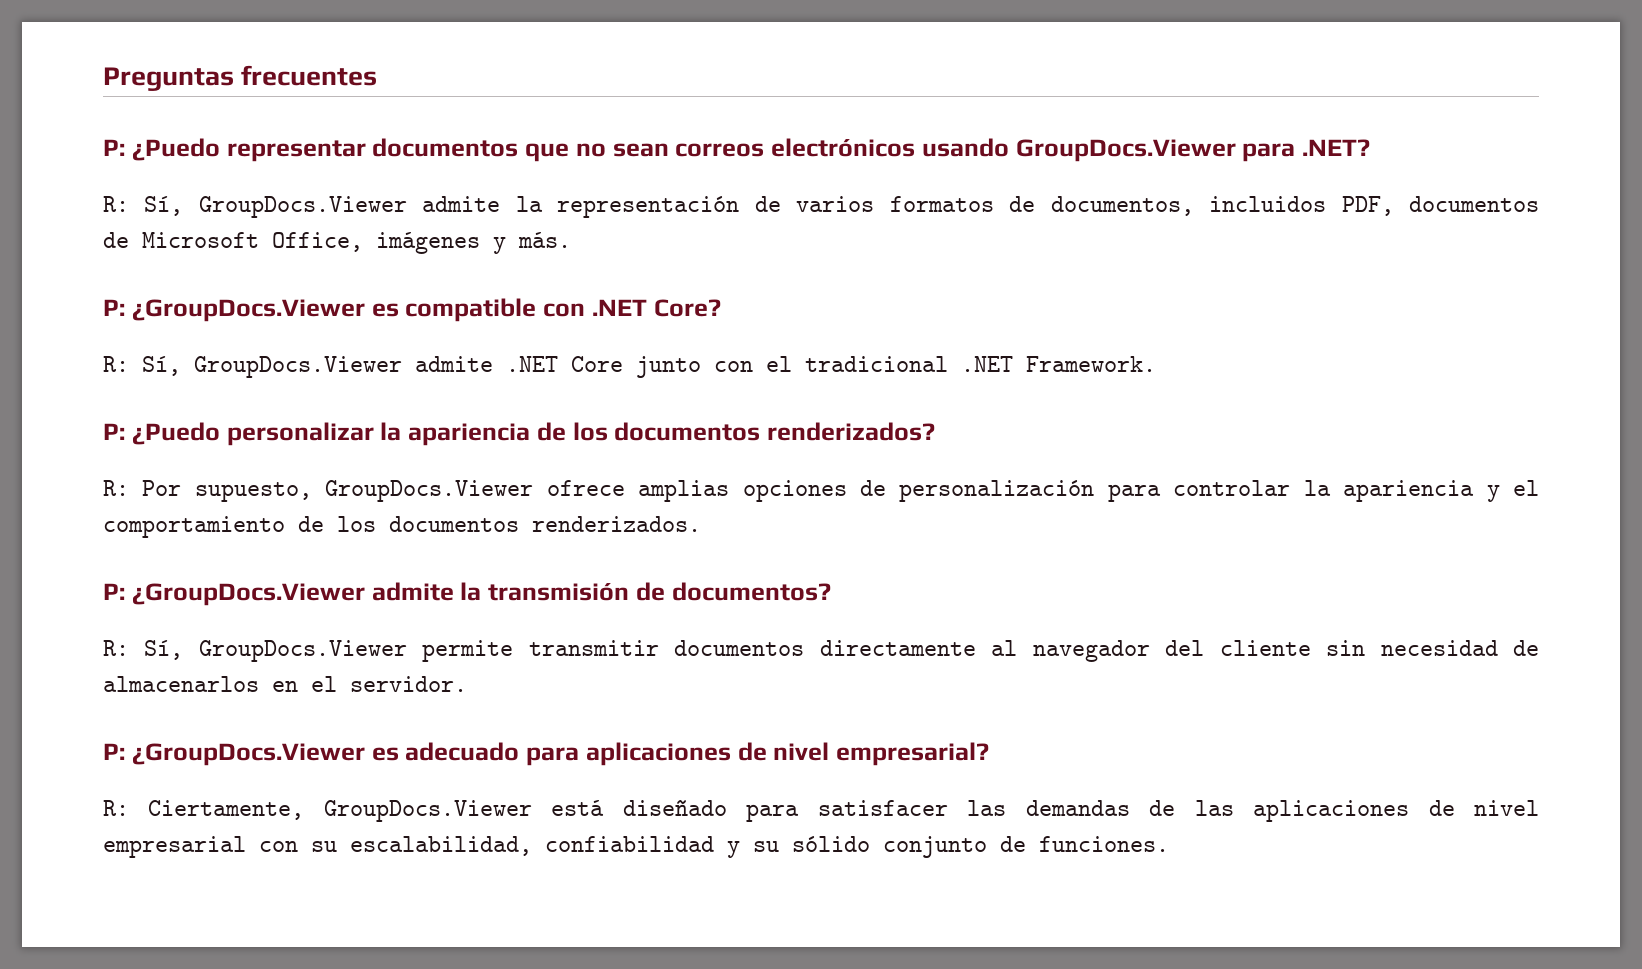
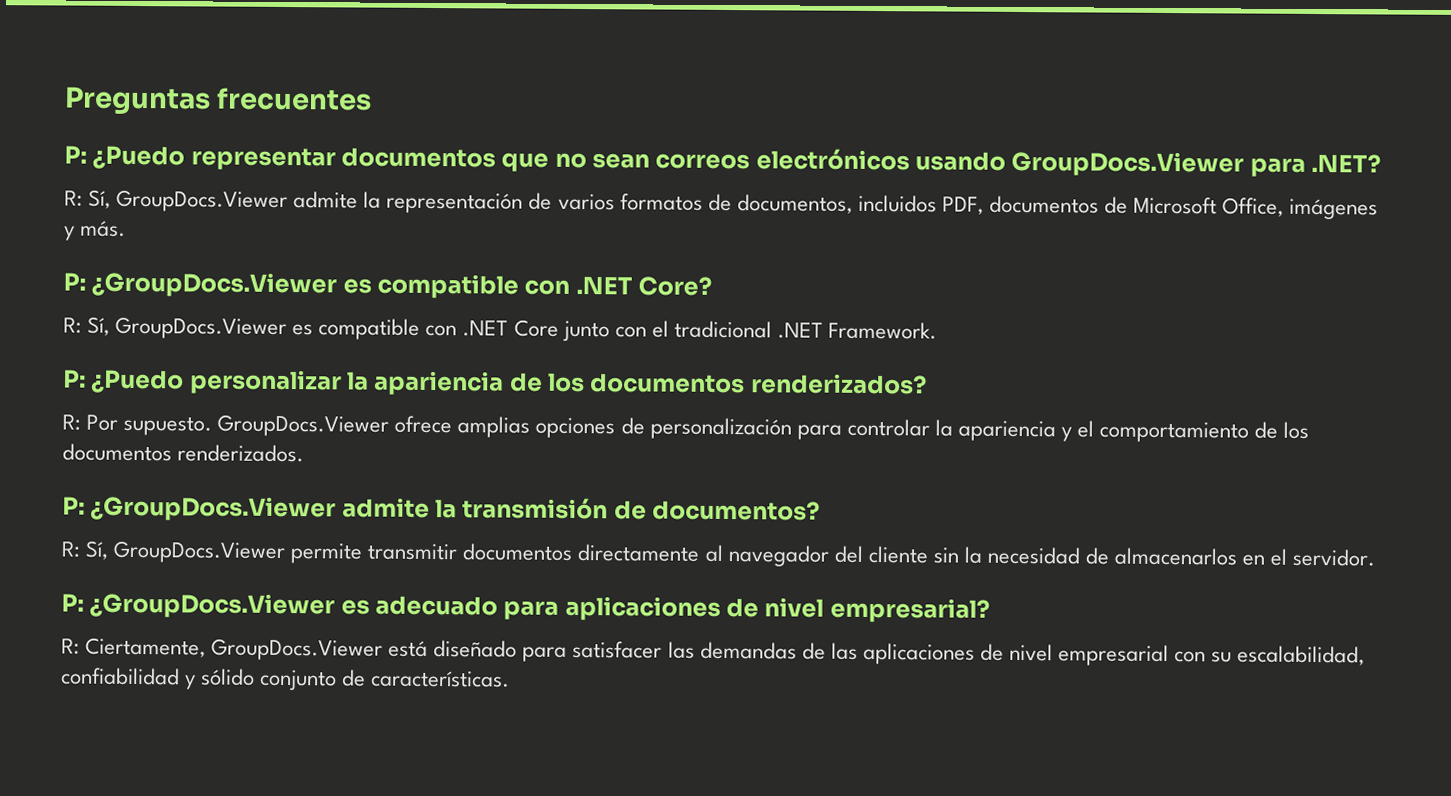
[415,356,493,372] admite -> [292,318,458,340] es compatible con
[194,482,312,502] supuesto, -> [123,415,213,436] supuesto.
(1366, 648) none -> [963,546,982,564] la
[753,841,779,852] su -> (197, 682) none
[1039,836,1169,852] funciones. -> [371,670,511,688] características.

